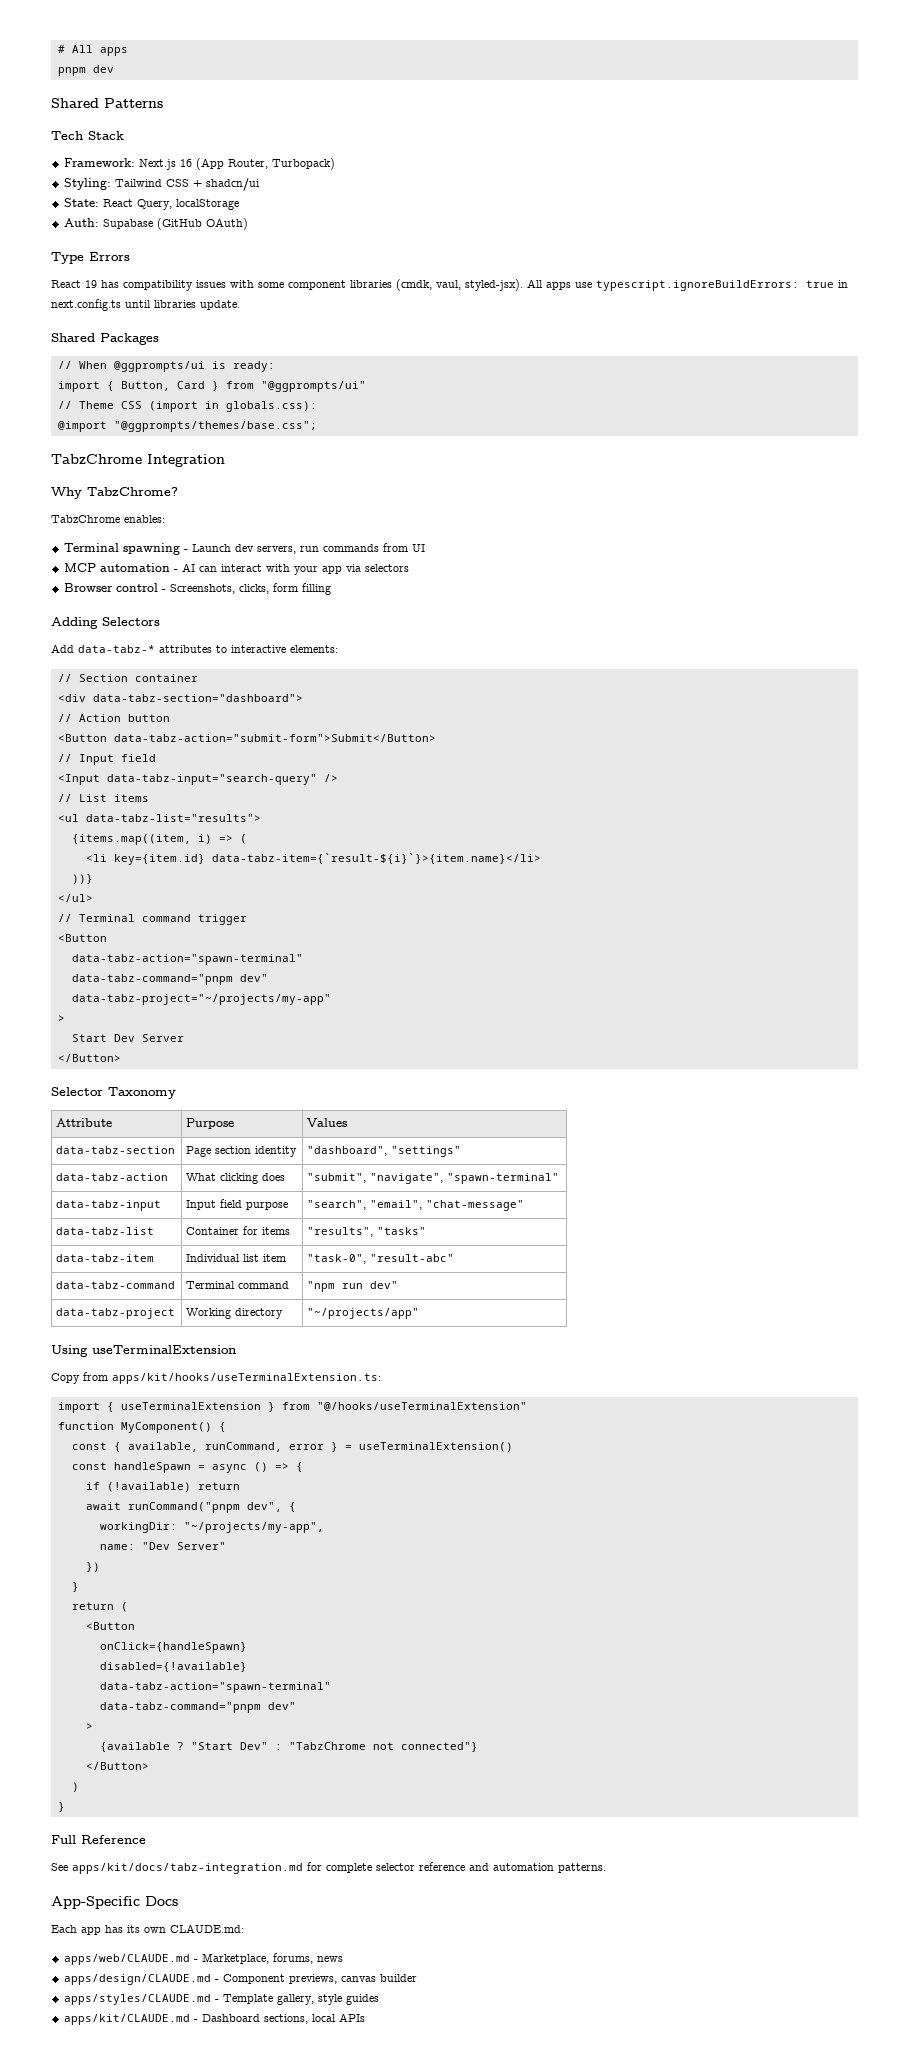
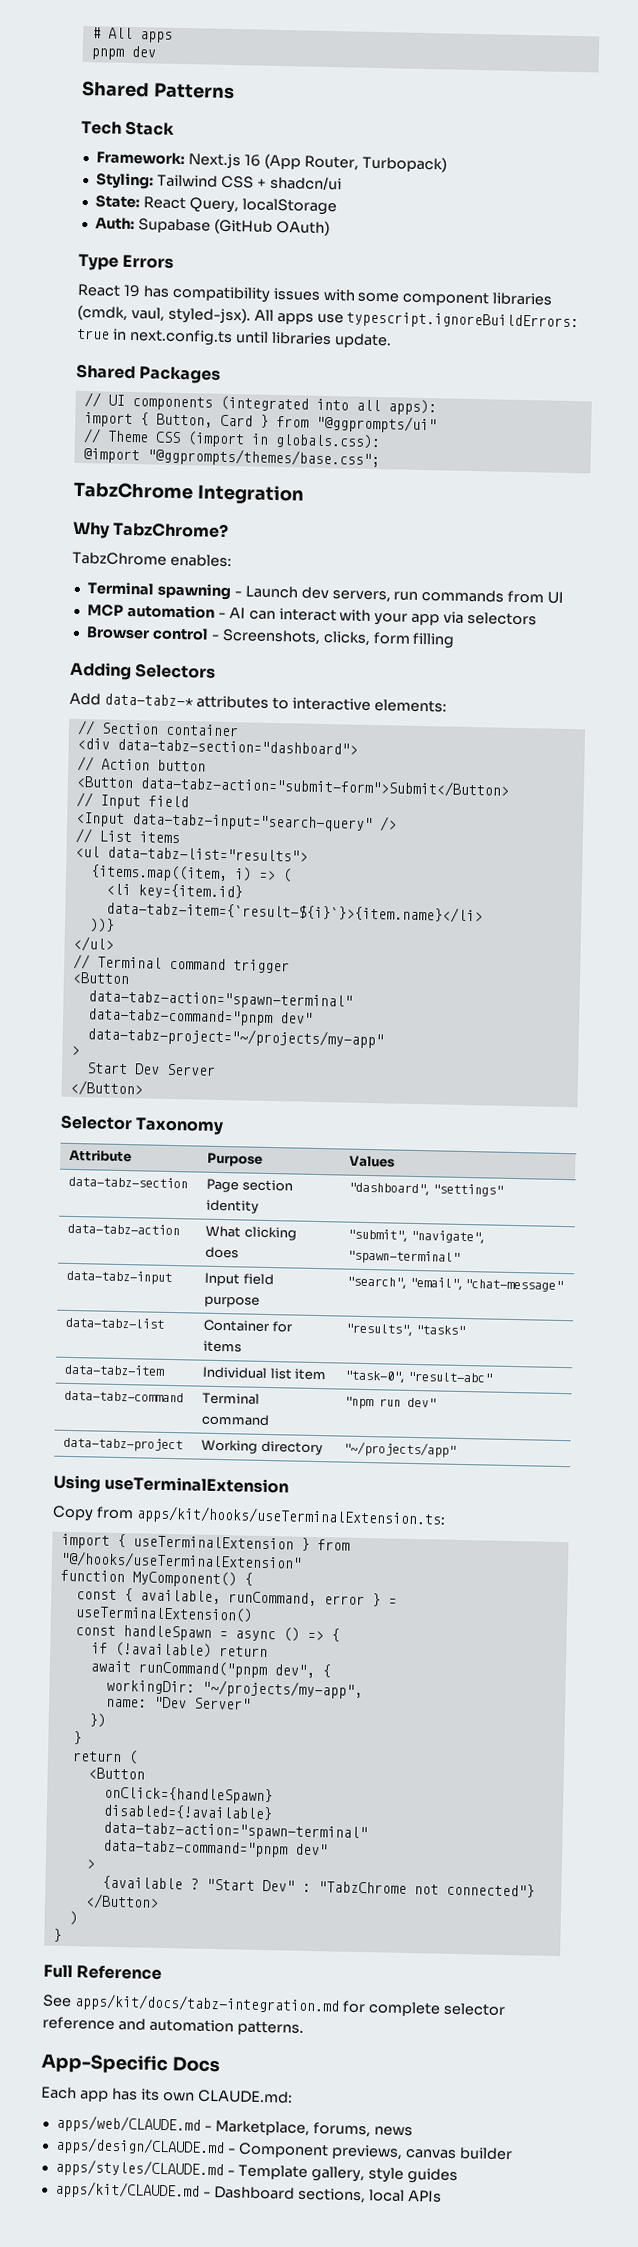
[78,361,275,372] When @ggprompts/ui is ready: -> [107,394,437,416] UI components (integrated into all apps):

